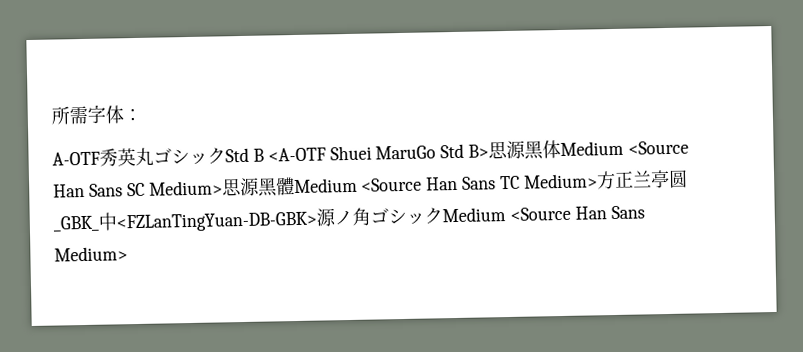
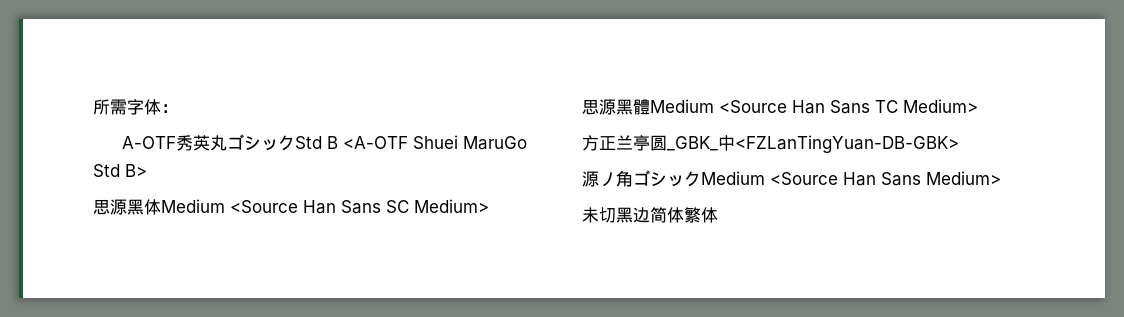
(490, 151) none -> (147, 170) //
(223, 188) none -> (489, 206) //
(598, 181) none -> (978, 106) //
(317, 222) none -> (959, 144) //
(128, 254) none -> [582,207,718,223] // 未切黑边简体繁体

